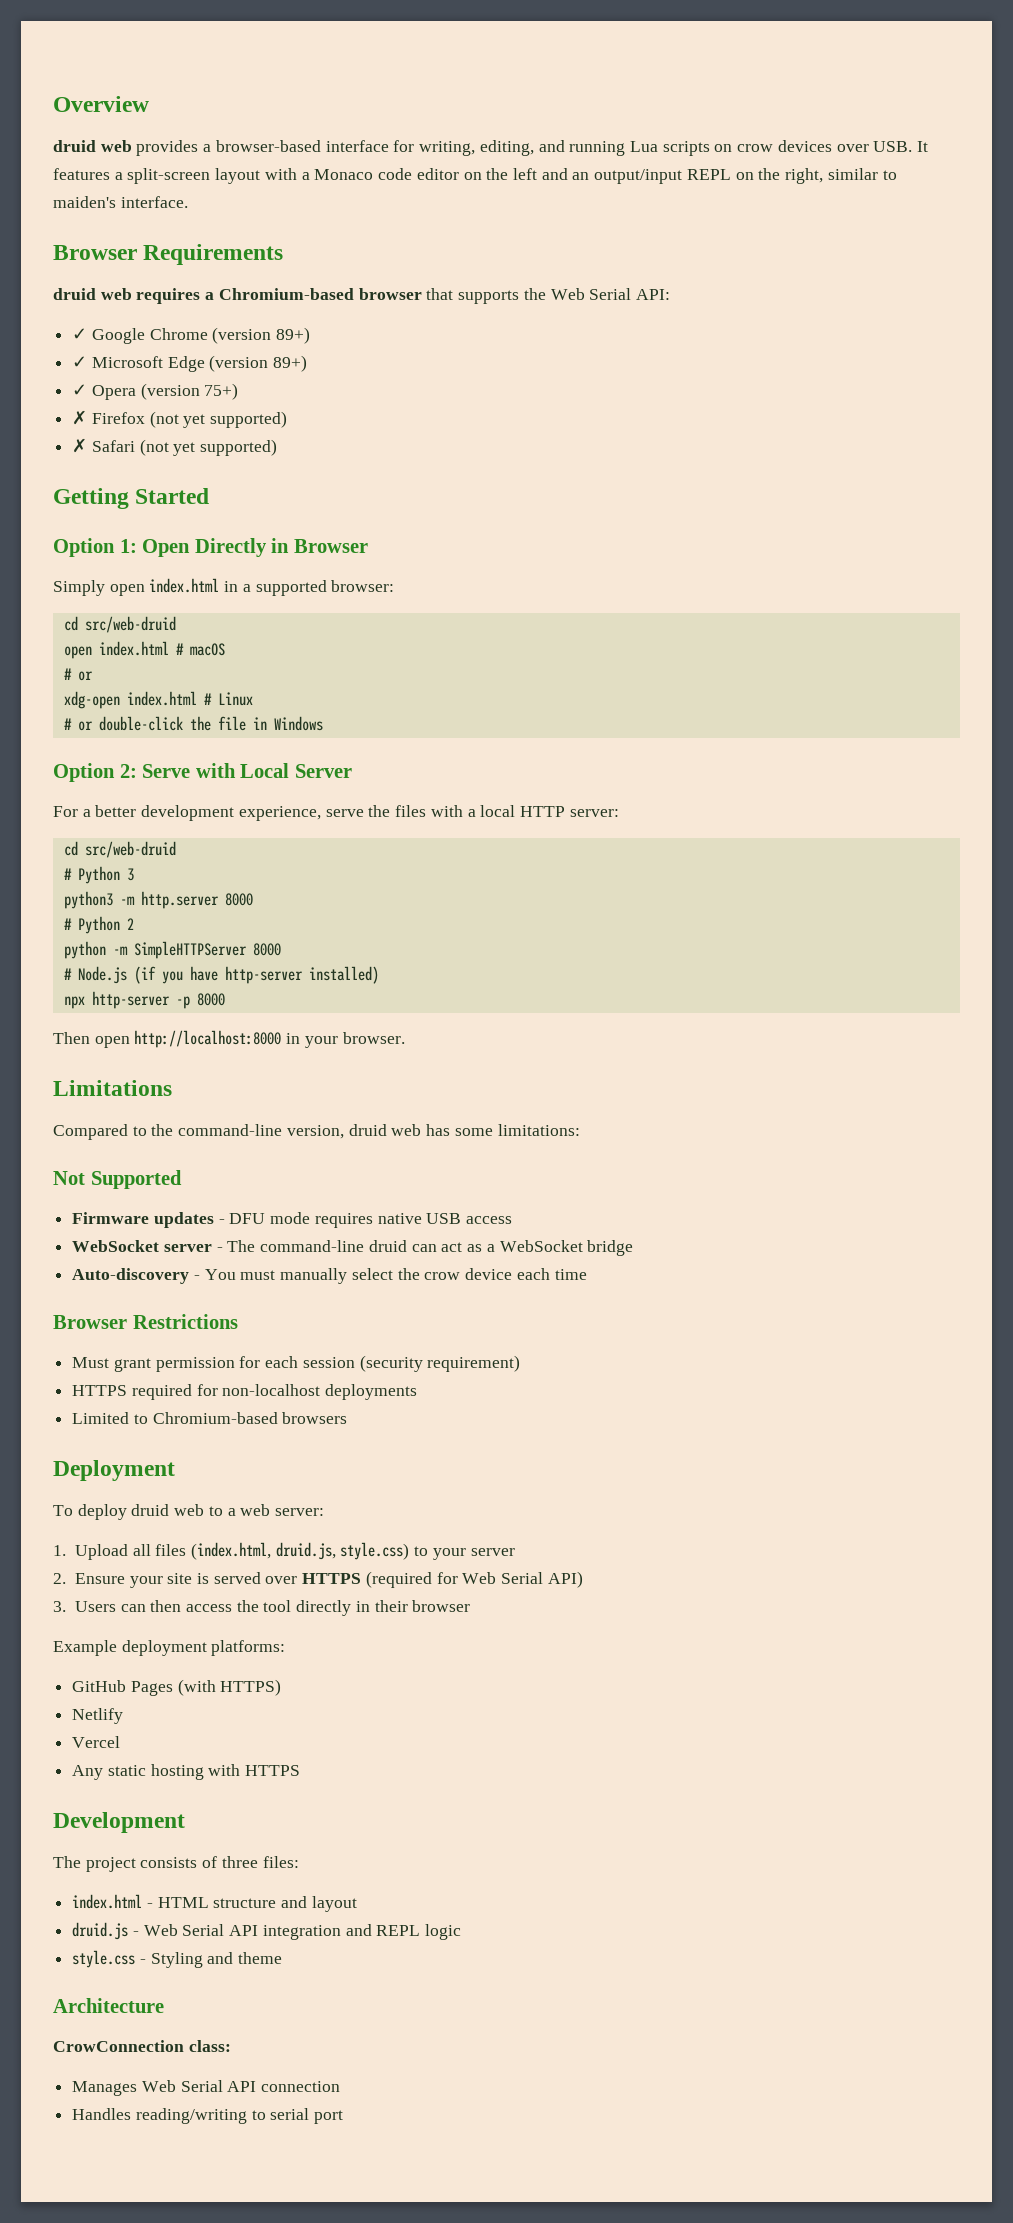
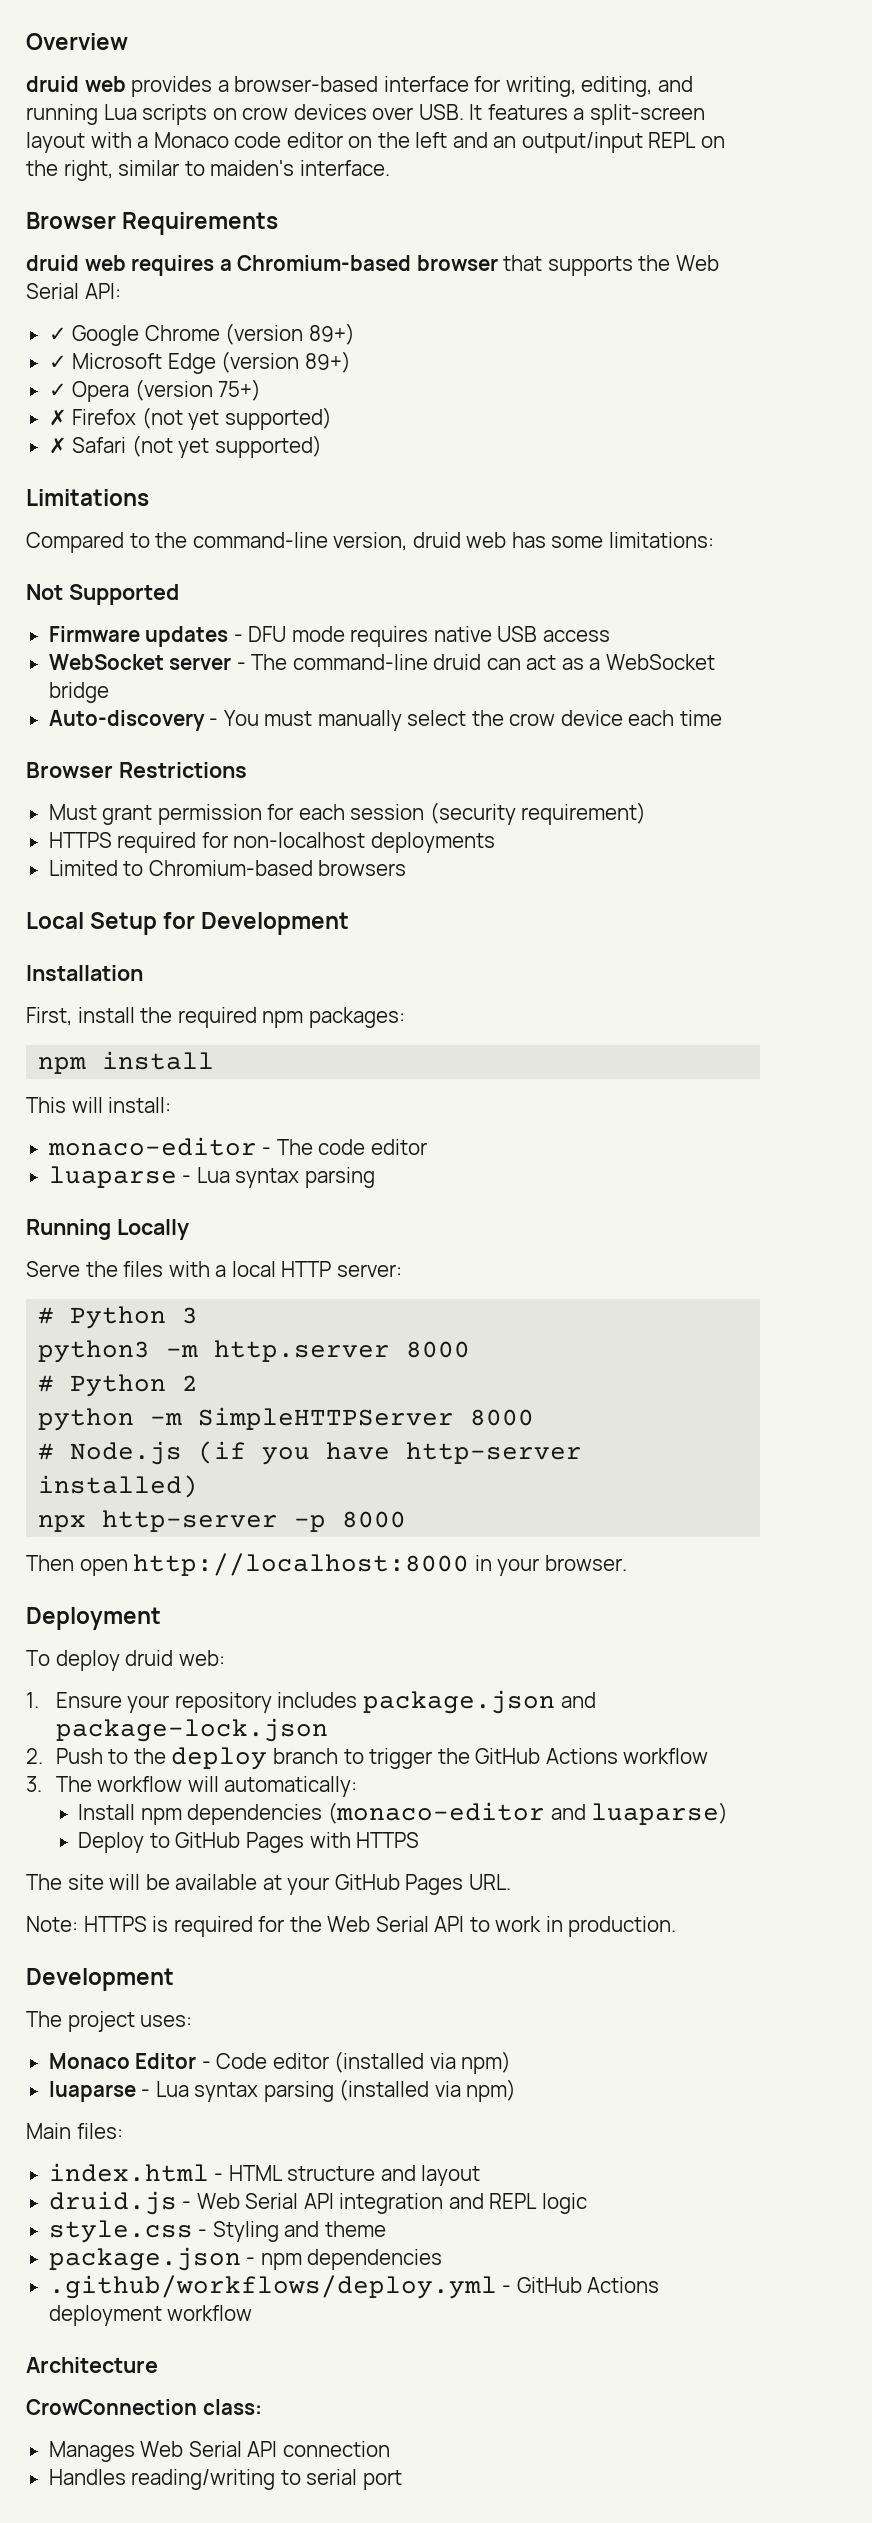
[53,488,210,509] [53,538,368,557] [53,578,395,596] [63,616,176,633] [63,641,225,659] [63,668,93,681] [63,691,253,709] [63,716,323,731] [53,763,352,782] [53,805,619,821] [63,841,176,858] [63,866,134,884] [63,891,253,909] [63,916,134,934] [63,941,281,959] [63,966,379,984] [63,991,225,1009] [53,1030,405,1048] // Getting Started // Option 1: Open Directly in Browser // Simply open index.html in a supported browser: // cd src/web-druid // open index.html # macOS // # or // xdg-open index.html # Linux // # or double-click the file in Windows // Option 2: Serve with Local Server // For a better development experience, serve the files with a local HTTP server: // cd src/web-druid // # Python 3 // python3 -m http.server 8000 // # Python 2 // python -m SimpleHTTPServer 8000 // # Node.js (if you have http-server installed) // npx http-server -p 8000 // Then open http://localhost:8000 in your browser. -> (322, 446) none
[53,1460,175,1481] [53,1504,325,1520] [53,1542,515,1560] [53,1571,583,1588] [53,1600,471,1616] [53,1640,286,1656] [72,1679,282,1696] [72,1708,124,1724] [72,1736,121,1748] [72,1764,301,1780] [53,1812,185,1833] [53,1856,258,1872] Deployment // To deploy druid web to a web server: // 1. Upload all files (index.html, druid.js, style.css) to your server // 2. Ensure your site is served over HTTPS (required for Web Serial API) // 3. Users can then access the tool directly in their browser // Example deployment platforms: // GitHub Pages (with HTTPS) // Netlify // Vercel // Any static hosting with HTTPS // Development // The project consists of three -> [26,912,350,935] [26,965,143,981] [26,1007,405,1028] [38,1051,215,1074] [26,1097,172,1113] [47,1137,427,1156] [48,1166,375,1188] [26,1219,189,1240] [26,1261,402,1277] [38,1306,199,1329] [38,1340,471,1363] [38,1374,199,1397] [38,1407,535,1431] [38,1441,583,1465] [38,1475,199,1498] [38,1510,407,1532] [26,1553,627,1576] [26,1607,161,1630] [26,1650,225,1671] [26,1690,596,1714] [55,1718,328,1742] [26,1747,709,1770] [26,1776,358,1797] [78,1802,729,1825] [78,1832,420,1853] [26,1874,511,1895] [26,1916,677,1937] [26,1968,174,1991] [26,2011,193,2032] [48,2051,512,2074] [48,2079,517,2102] [26,2123,71,2139] Local Setup for Development // Installation // First, install the required npm packages: // npm install // This will install: // monaco-editor - The code editor // luaparse - Lua syntax parsing // Running Locally // Serve the files with a local HTTP server: // # Python 3 // python3 -m http.server 8000 // # Python 2 // python -m SimpleHTTPServer 8000 // # Node.js (if you have http-server installed) // npx http-server -p 8000 // Then open http://localhost:8000 in your browser. // Deployment // To deploy druid web: // 1. Ensure your repository includes package.json and package-lock.json // 2. Push to the deploy branch to trigger the GitHub Actions workflow // 3. The workflow will automatically: // Install npm dependencies (monaco-editor and luaparse) // Deploy to GitHub Pages with HTTPS // The site will be available at your GitHub Pages URL. // Note: HTTPS is required for the Web Serial API to work in production. // Development // The project uses: // Monaco Editor - Code editor (installed via npm) // luaparse - Lua syntax parsing (installed via npm) // Main
(283, 1958) none -> [48,2247,443,2271] [48,2275,660,2299] [48,2305,253,2326] // package.json - npm dependencies // .github/workflows/deploy.yml - GitHub Actions deployment workflow

